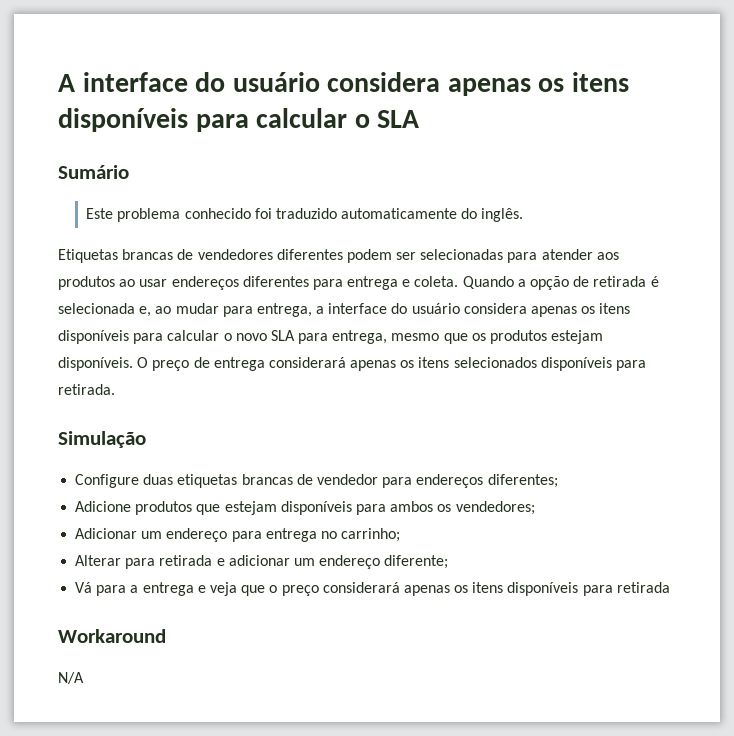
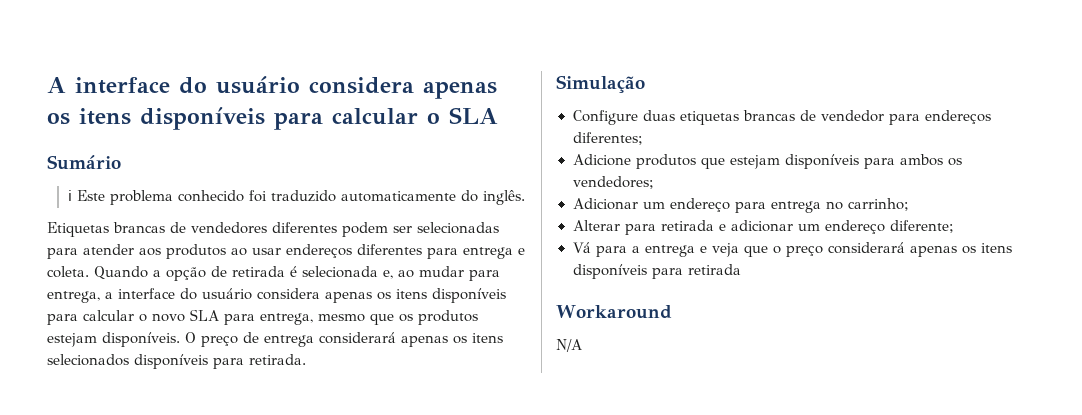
(129, 172) none -> [67,190,72,201] ℹ

